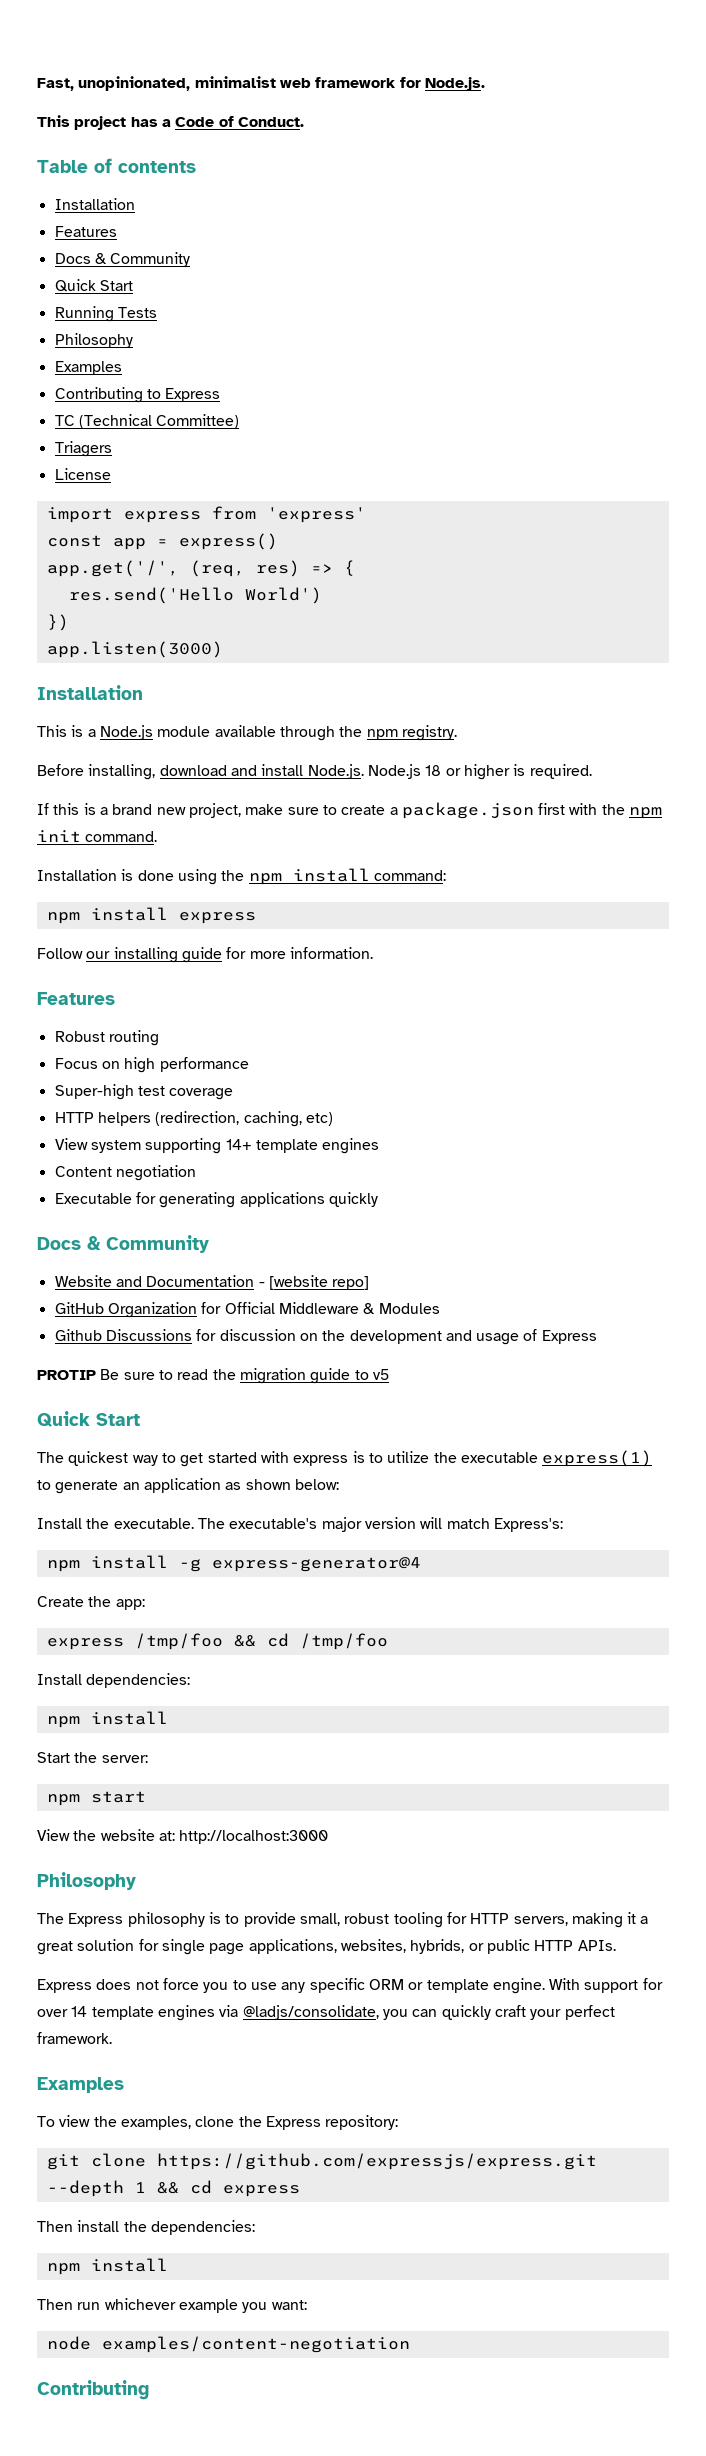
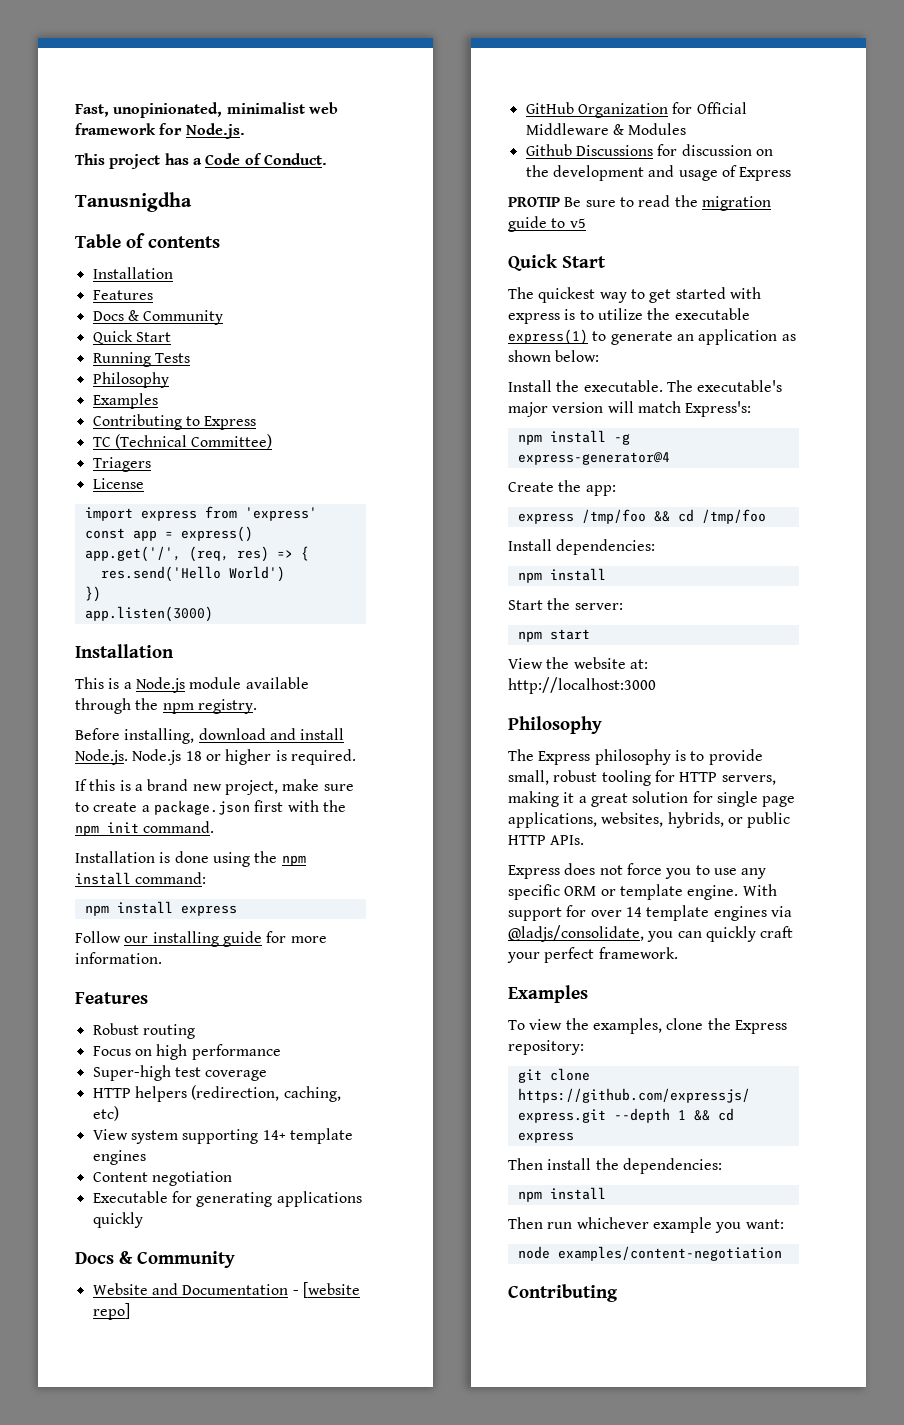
(304, 122) none -> [75,192,192,212] // Tanusnigdha

